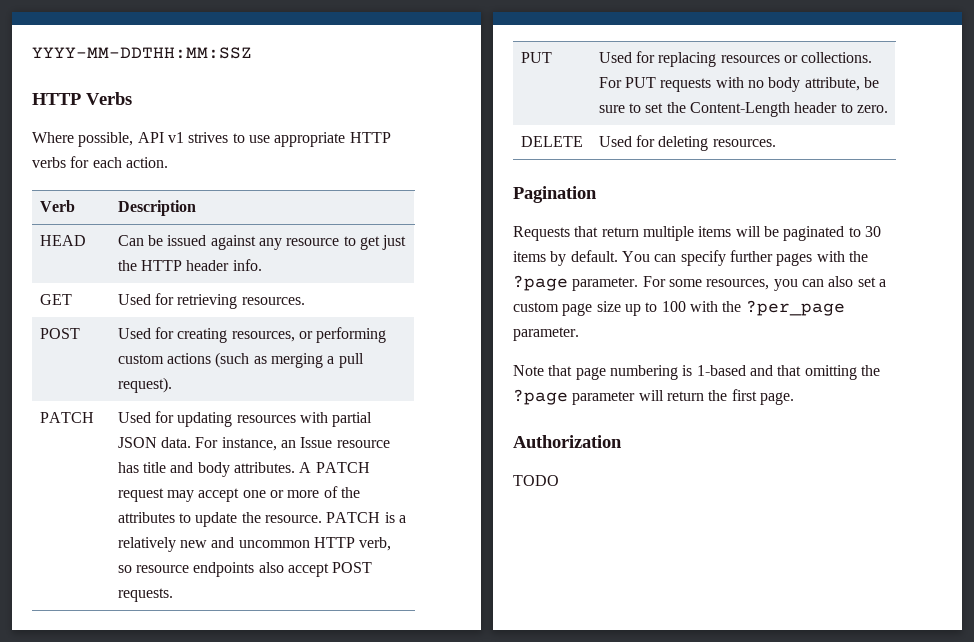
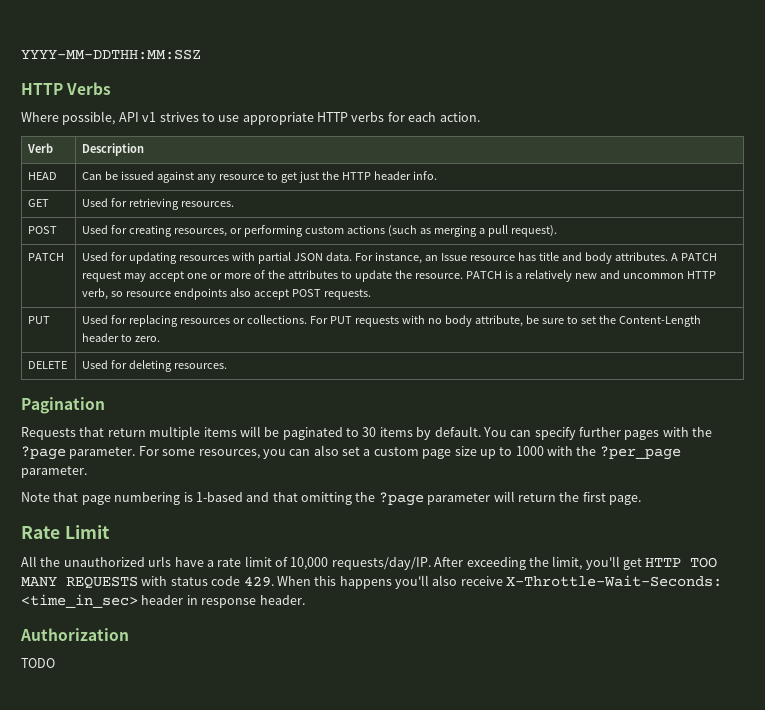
[661,301,686,312] 100 -> [515,446,544,456] 1000
(794, 398) none -> [21,525,110,539] [21,556,718,570] [21,575,723,589] [21,594,305,608] // Rate Limit // All the unauthorized urls have a rate limit of 10,000 requests/day/IP. After exceeding the limit, you'll get HTTP TOO MANY REQUESTS with status code 429. When this happens you'll also receive X-Throttle-Wait-Seconds: <time_in_sec> header in response header.

